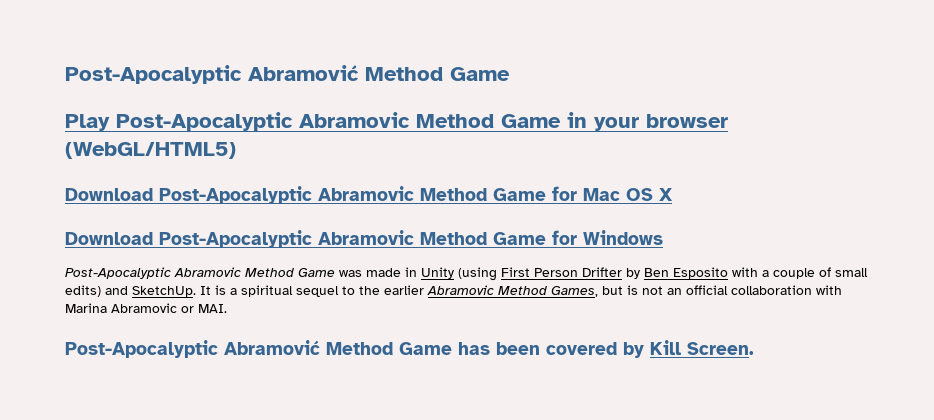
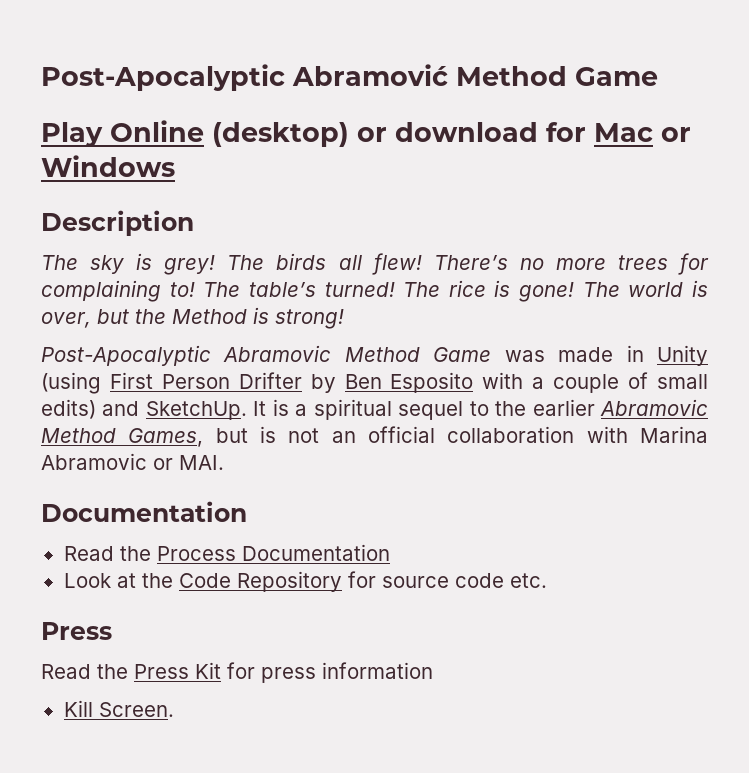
[116,112,728,131] [65,142,236,159] [65,186,673,204] [65,230,663,248] Post-Apocalyptic Abramovic Method Game in your browser (WebGL/HTML5) // Download Post-Apocalyptic Abramovic Method Game for Mac OS X // Download Post-Apocalyptic Abramovic Method Game for Windows -> [110,120,691,147] [41,155,175,177] [41,210,194,236] [41,253,709,275] [41,280,708,302] [41,307,344,329] Online (desktop) or download for Mac or Windows // Description // The sky is grey! The birds all flew! There’s no more trees for complaining to! The table’s turned! The rice is gone! The world is over, but the Method is strong!
[65,340,644,358] Post-Apocalyptic Abramović Method Game has been covered by -> [41,501,247,522] [63,544,390,561] [63,571,547,592] [41,622,112,640] [41,662,433,683] Documentation // Read the Process Documentation // Look at the Code Repository for source code etc. // Press // Read the Press Kit for press information //

